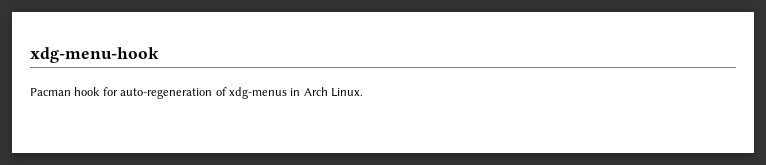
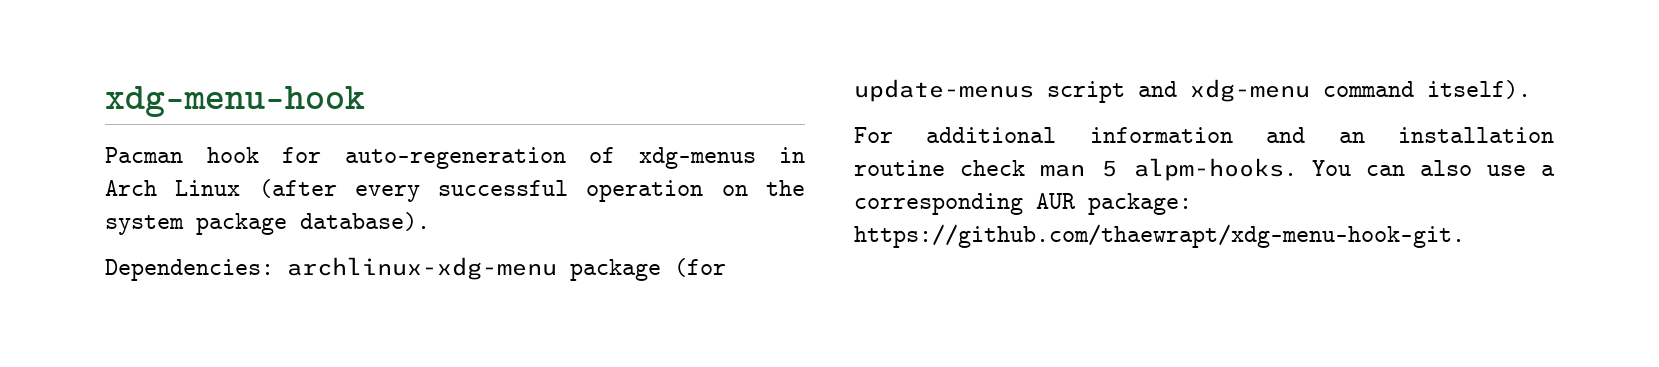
[331,88,363,97] Linux. -> [175,179,805,202] [105,212,430,235] [105,257,726,281] [854,79,1531,103] [854,127,1554,143] [854,158,1555,181] [854,193,1192,215] [854,224,1465,248] Linux (after every successful operation on the system package database). // Dependencies: archlinux-xdg-menu package (for update-menus script and xdg-menu command itself). // For additional information and an installation routine check man 5 alpm-hooks. You can also use a corresponding AUR package: https://github.com/thaewrapt/xdg-menu-hook-git.

